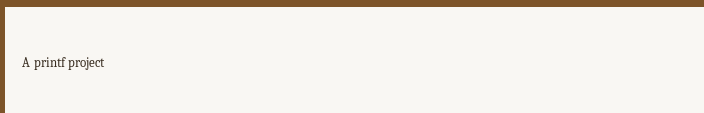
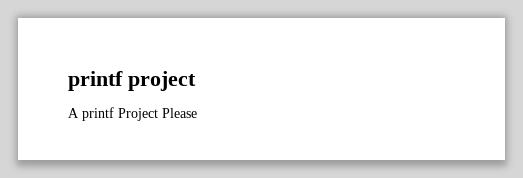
[22,57,106,70] A printf project -> [68,71,196,91] [68,107,197,121] printf project // A printf Project Please

